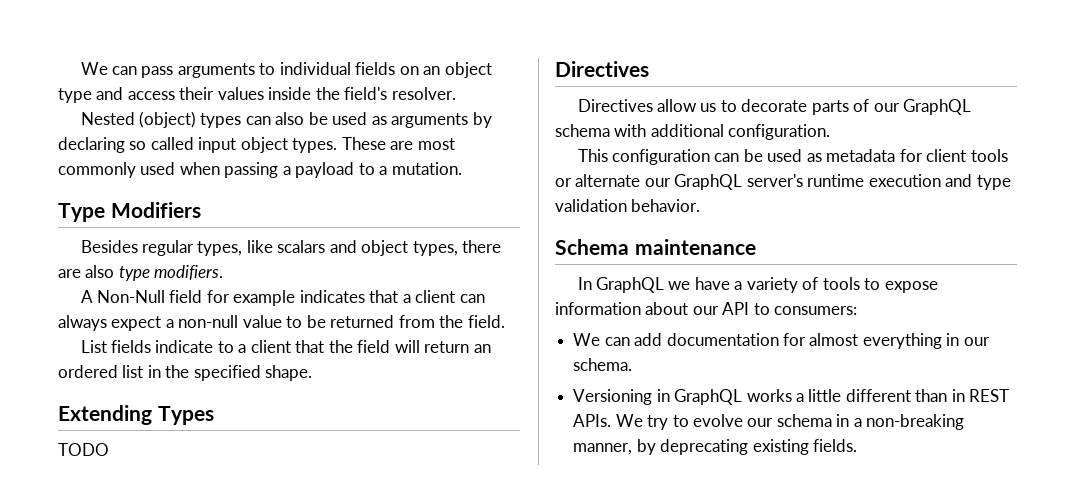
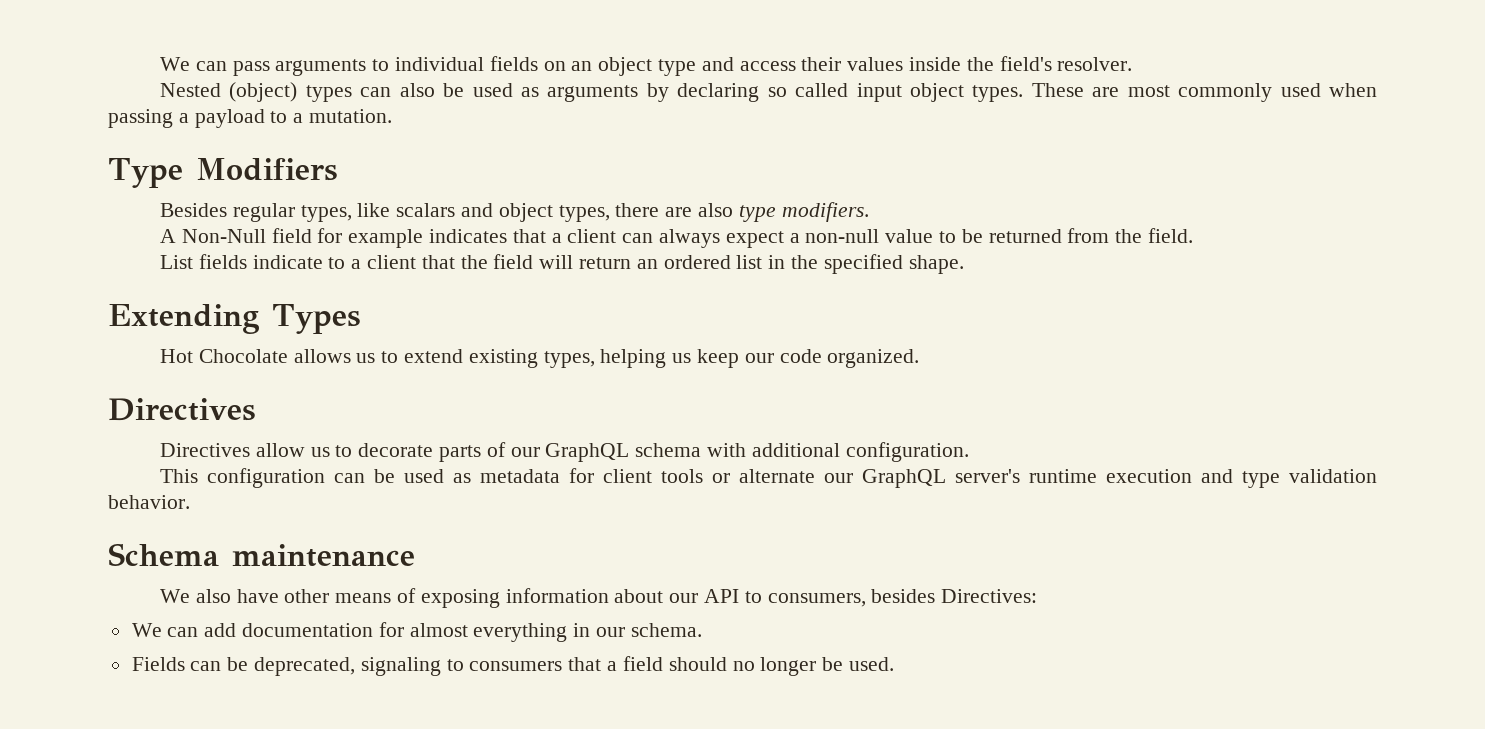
[58,443,109,456] TODO -> [159,349,920,368] Hot Chocolate allows us to extend existing types, helping us keep our code organized.
[577,277,938,293] In GraphQL we have a variety of tools to expose -> [159,588,500,608] We also have other means of exposing
[774,306,858,315] consumers: -> [767,589,1038,607] consumers, besides Directives:
[573,389,1010,405] [573,414,965,430] [573,439,857,455] Versioning in GraphQL works a little different than in REST APIs. We try to evolve our schema in a non-breaking manner, by deprecating existing fields. -> [131,656,894,676] Fields can be deprecated, signaling to consumers that a field should no longer be used.

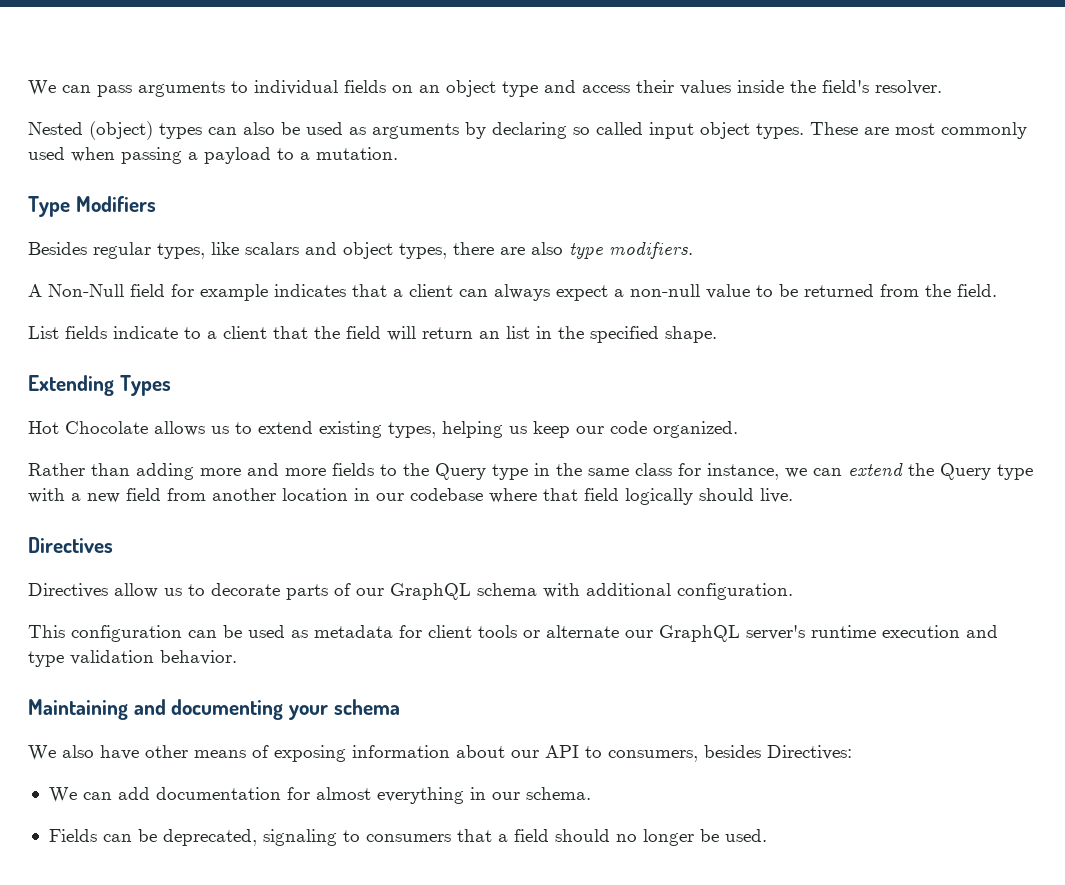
[663,255,731,269] ordered -> (500, 335) none
(920, 358) none -> [28,463,1033,480] [28,488,793,505] // Rather than adding more and more fields to the Query type in the same class for instance, we can extend the Query type with a new field from another location in our codebase where that field logically should live.
[108,543,415,567] Schema maintenance -> [28,699,400,720] Maintaining and documenting your schema

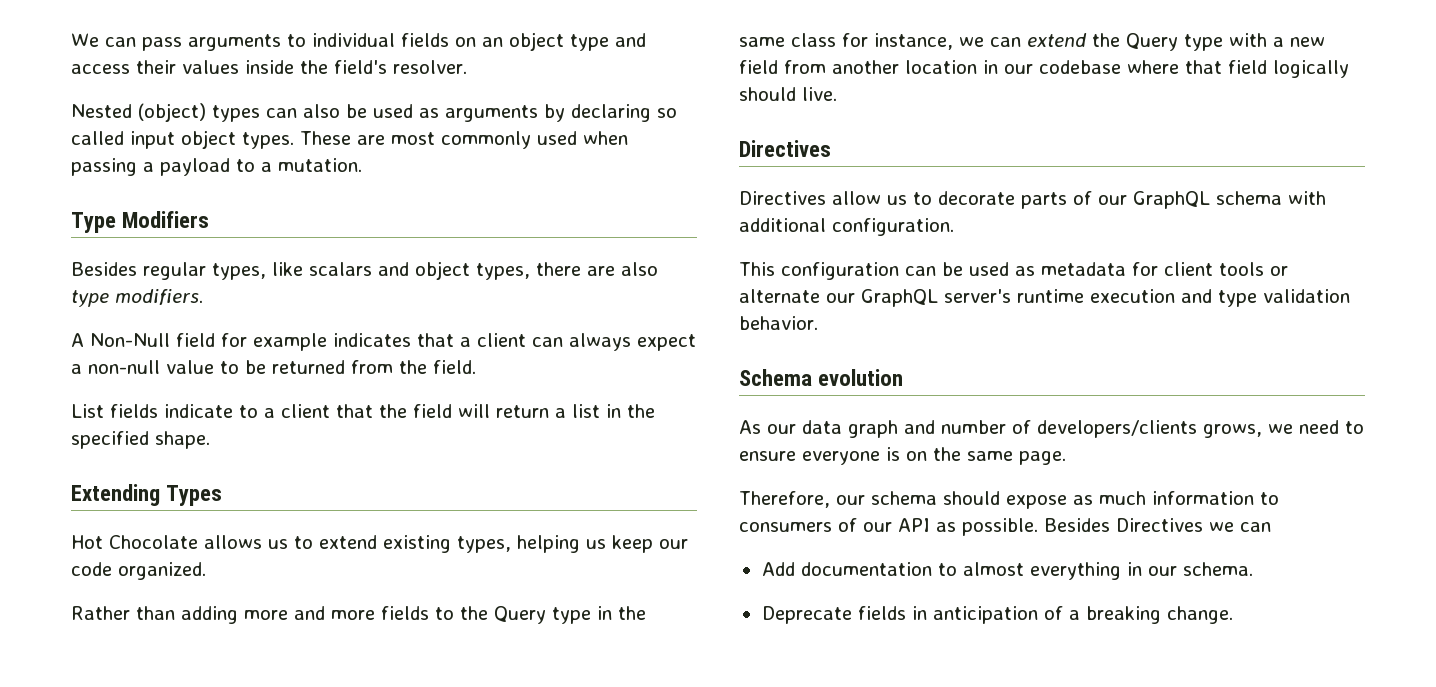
[479,331,500,339] an -> [555,408,566,418] a
[28,699,400,720] [28,745,852,762] [48,787,310,803] Maintaining and documenting your schema // We also have other means of exposing information about our API to consumers, besides Directives: // We can add documentation for -> [739,369,904,386] [739,420,1364,438] [739,447,1066,465] [739,491,1279,509] [739,518,1271,536] [761,562,957,576] Schema evolution // As our data graph and number of developers/clients grows, we need to ensure everyone is on the same page. // Therefore, our schema should expose as much information to consumers of our API as possible. Besides Directives we can // Add documentation to
[48,829,767,846] Fields can be deprecated, signaling to consumers that a field should no longer be used. -> [761,606,1233,624] Deprecate fields in anticipation of a breaking change.

